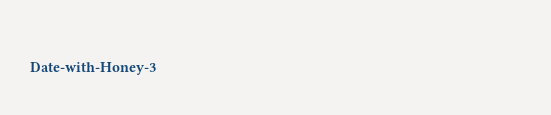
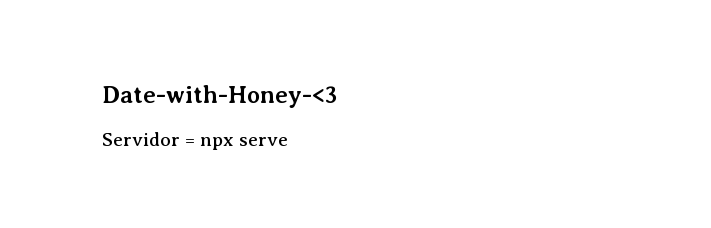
[30,62,156,75] Date-with-Honey-3 -> [102,85,337,108] [102,132,289,150] Date-with-Honey-<3 // Servidor = npx serve

